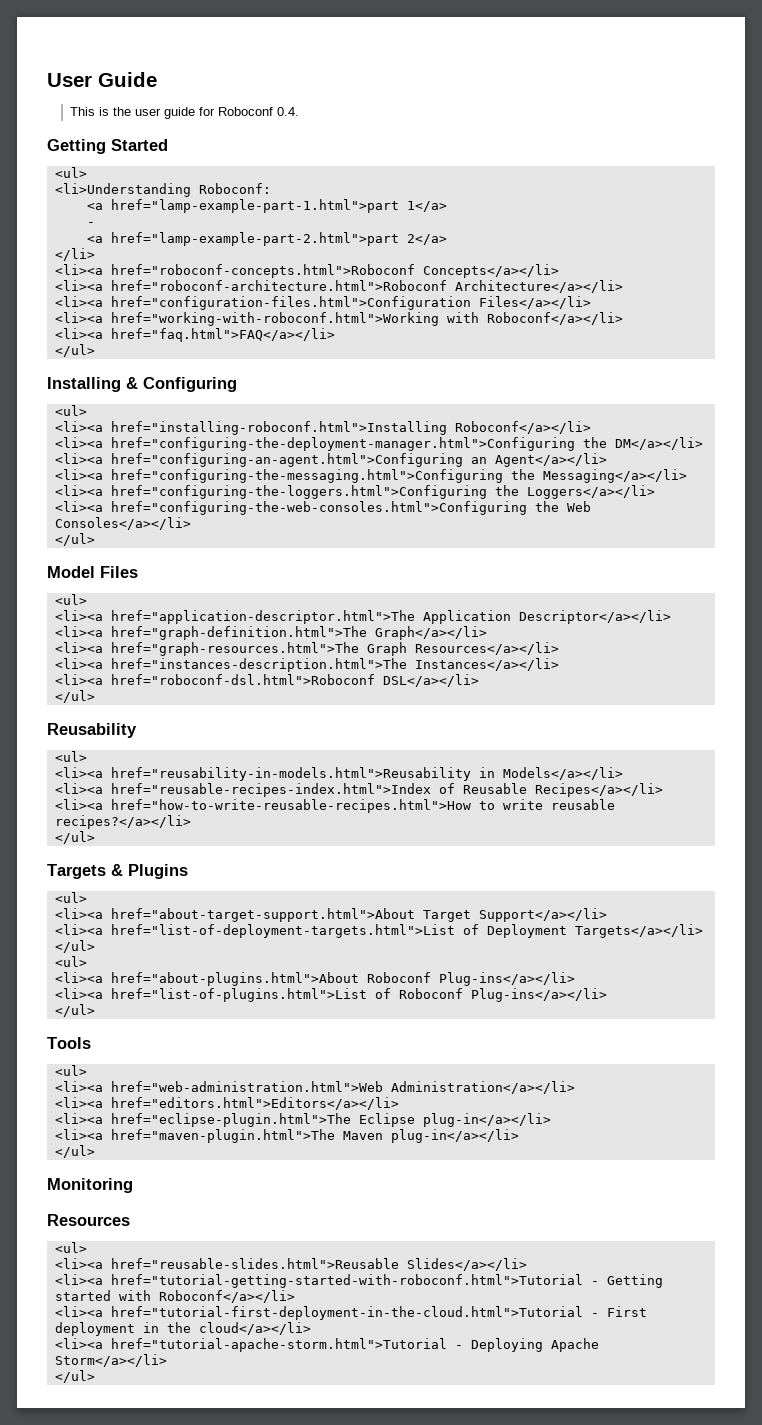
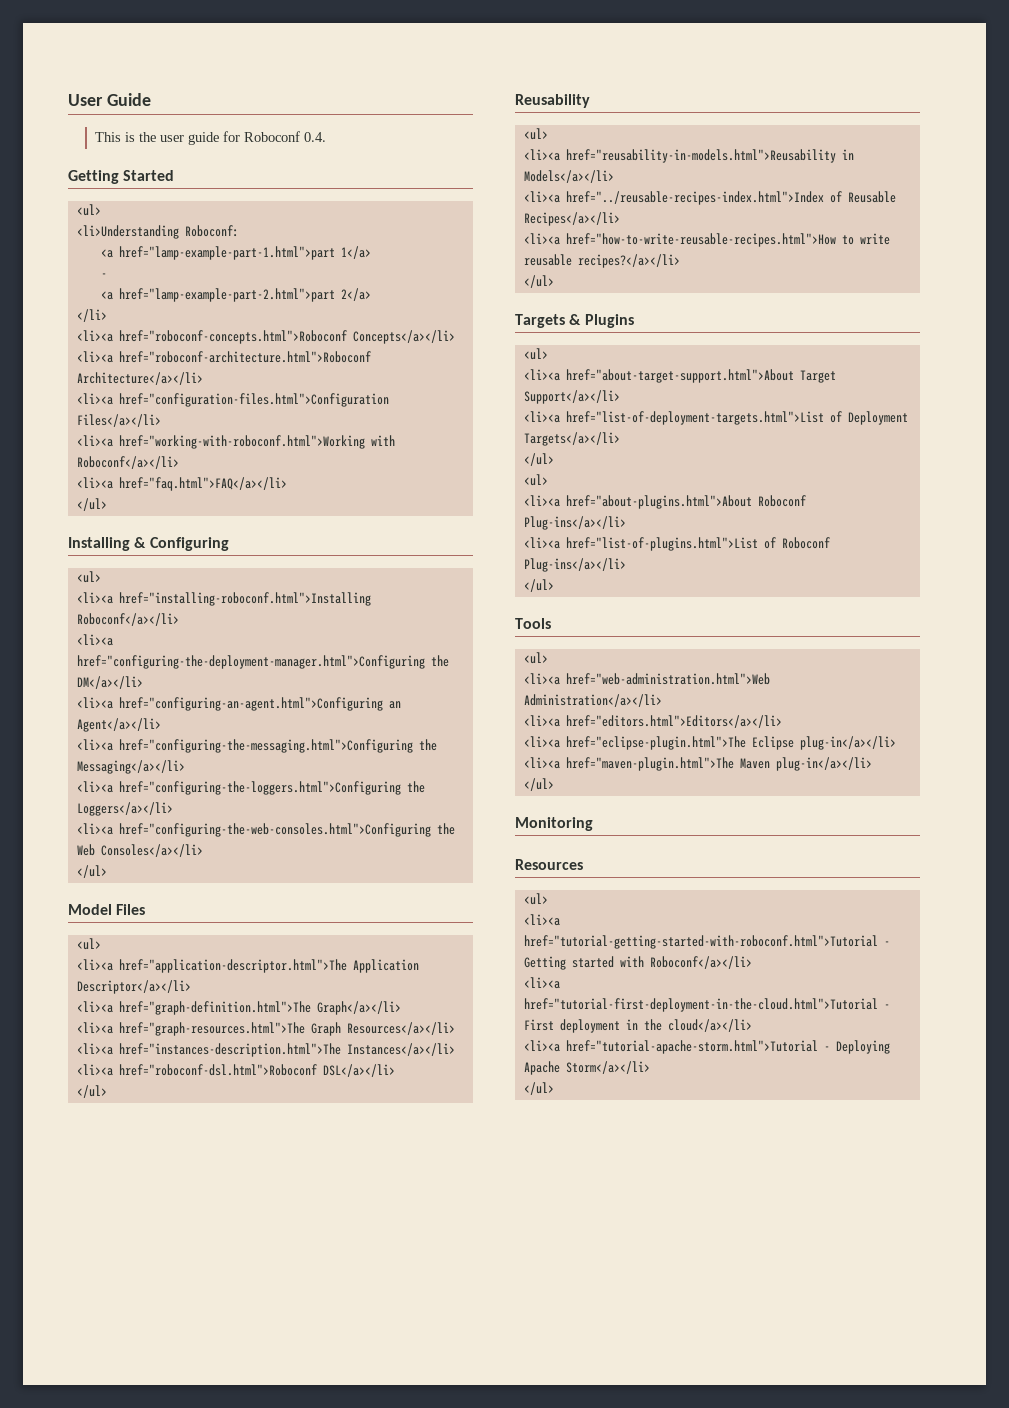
[110,783,431,797] href="reusable-recipes-index.html">Index -> [565,191,824,205] href="../reusable-recipes-index.html">Index
[54,1258,527,1271] // <li><a href="reusable-slides.html">Reusable Slides</a></li> -> (548, 899) none

